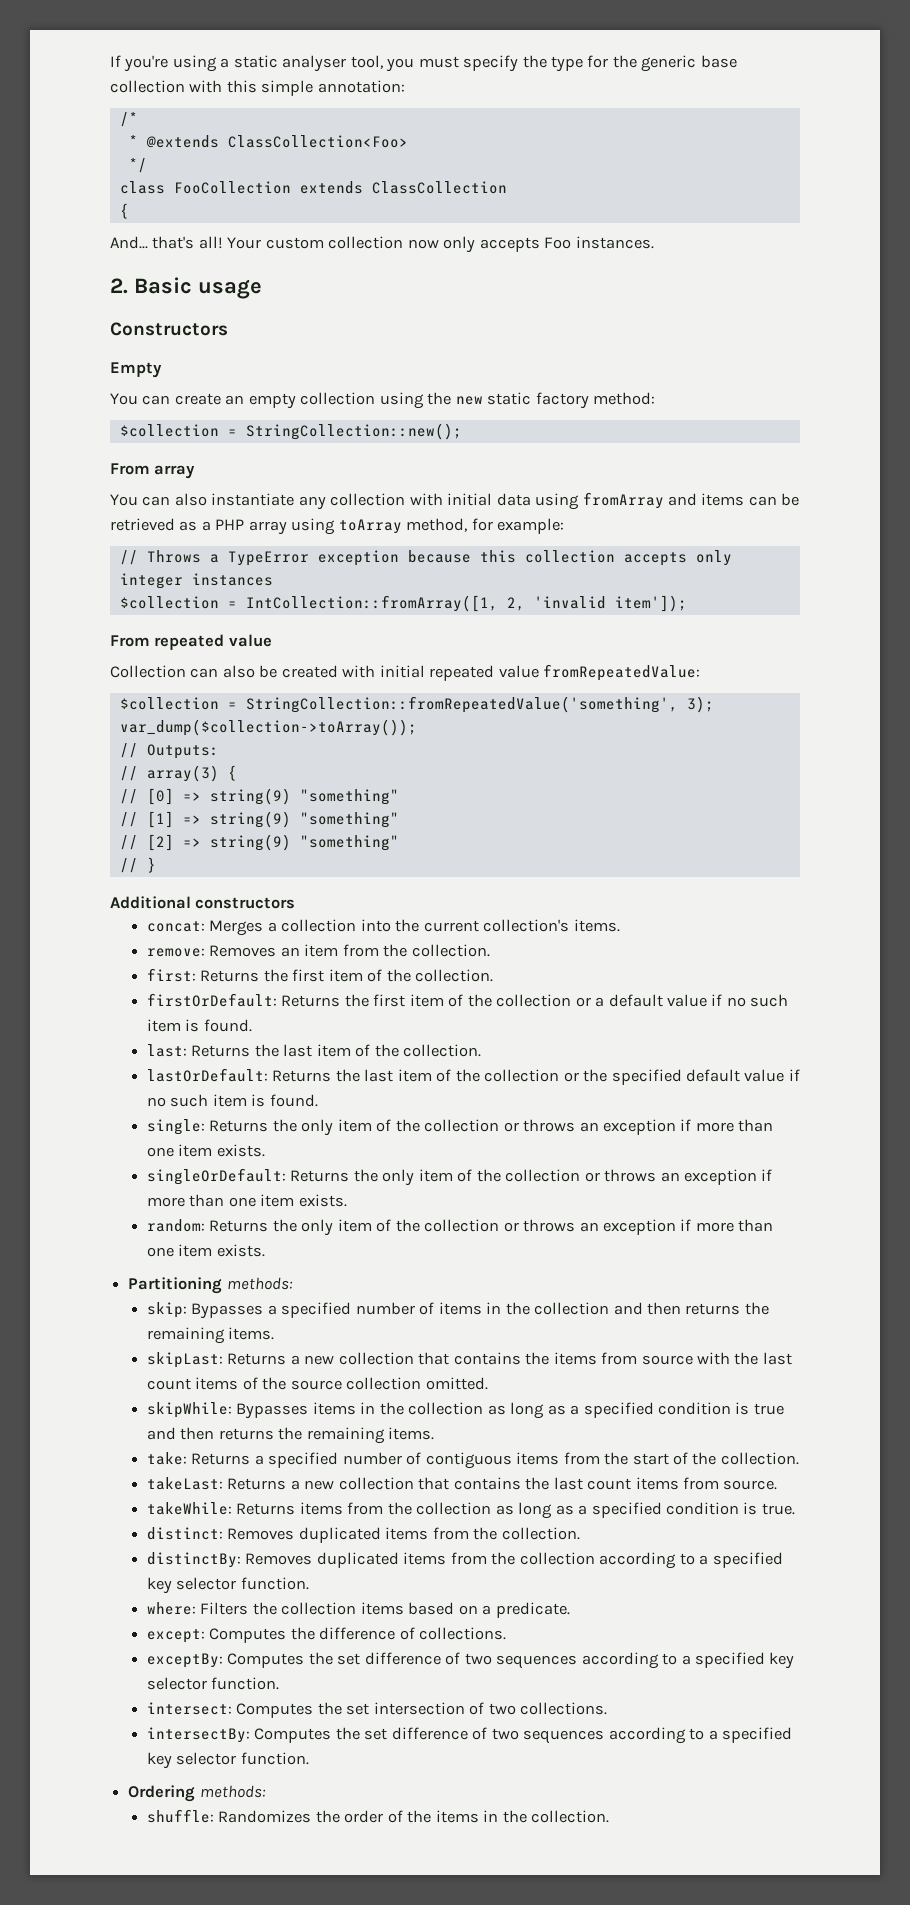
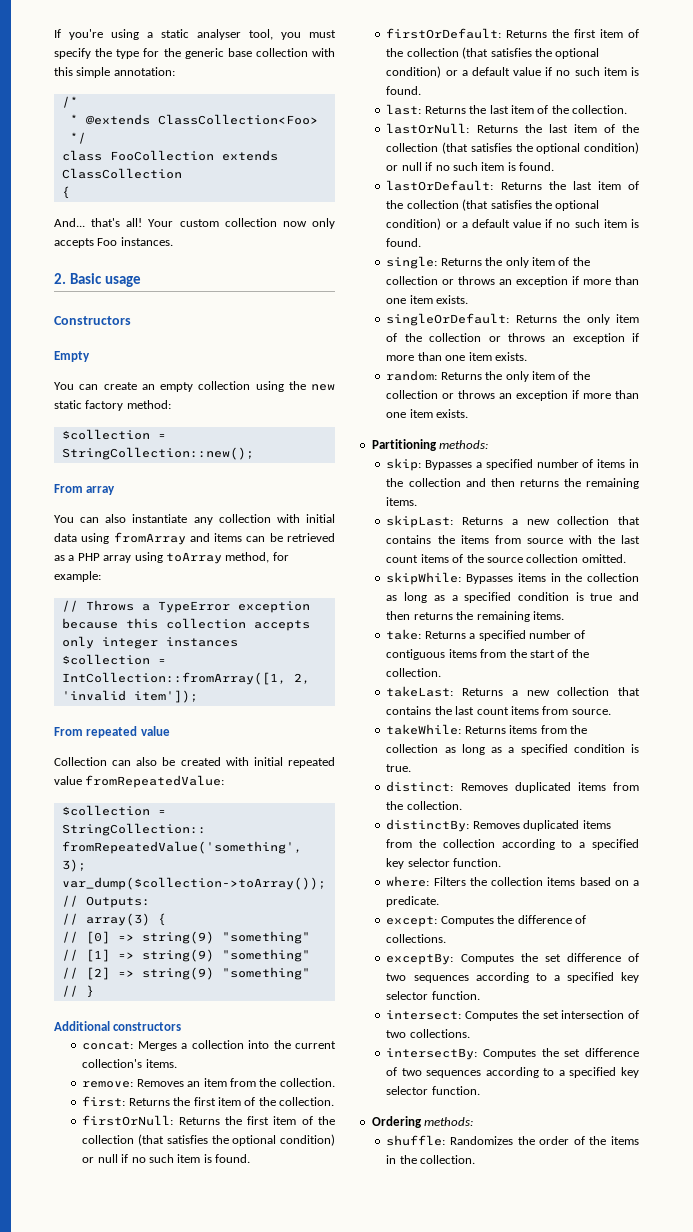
(494, 975) none -> [82,1115,335,1126] [82,1134,335,1146] [82,1154,251,1163] // firstOrNull: Returns the first item of the collection (that satisfies the optional condition) or null if no such item is found.
(572, 1000) none -> [462,47,600,59] [386,66,442,78] (that satisfies the optional condition)
(482, 1050) none -> [386,123,639,134] [386,142,639,154] [386,162,555,171] // lastOrNull: Returns the last item of the collection (that satisfies the optional condition) or null if no such item is found.
[563,1069,682,1085] or the specified -> [462,199,600,211] [386,218,468,230] (that satisfies the optional condition) or a

